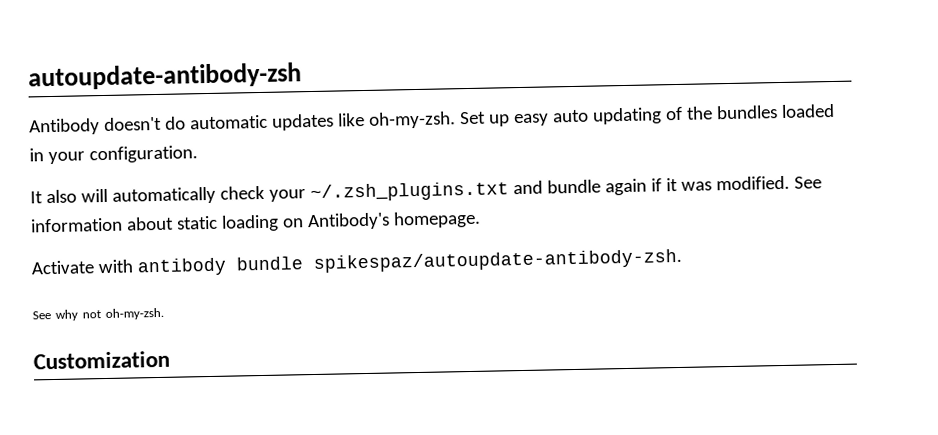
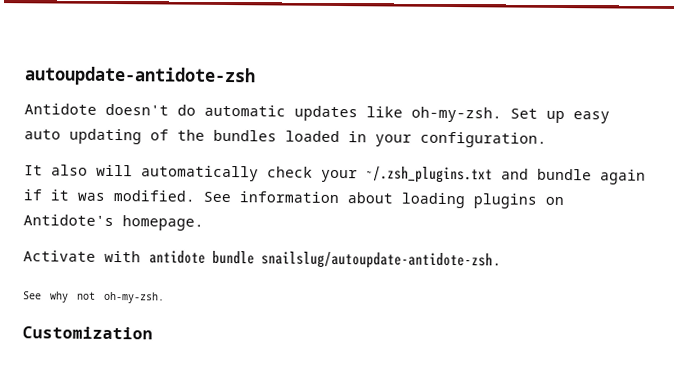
[28,62,302,91] [29,118,100,136] autoupdate-antibody-zsh // Antibody -> [24,66,256,87] [24,103,97,115] autoupdate-antidote-zsh // Antidote
[175,212,390,232] static loading on Antibody's -> [401,192,564,209] [23,214,114,227] loading plugins on Antidote's
[136,248,682,277] antibody bundle spikespaz/autoupdate-antibody-zsh. -> [149,250,502,270] antidote bundle snailslug/autoupdate-antidote-zsh.

